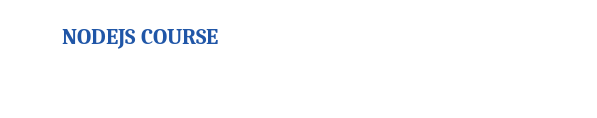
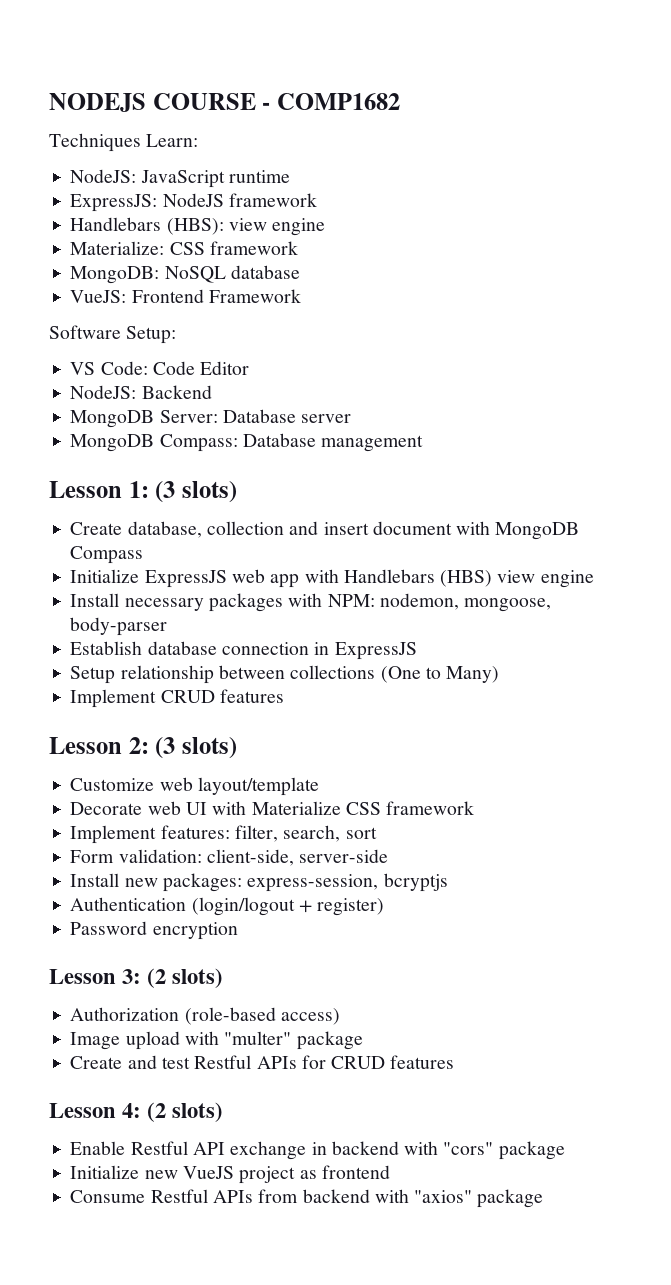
(218, 36) none -> [262,93,400,110] [49,133,199,152] [70,169,290,188] [70,193,317,212] [70,217,326,236] [70,241,298,255] [70,265,300,284] [70,289,301,303] [49,325,177,344] [70,361,250,375] [70,385,212,399] [70,409,352,428] [70,433,424,452] [49,481,237,503] [70,521,580,540] [70,546,144,564] [70,569,594,588] [70,593,552,612] [70,617,168,636] [70,641,417,660] [70,665,500,684] [70,689,284,708] [49,737,237,759] [70,777,319,796] [70,801,475,815] [70,825,377,844] [70,849,389,866] [70,873,448,892] [70,897,385,916] [70,921,238,940] [49,968,224,988] [70,1007,340,1025] [70,1031,363,1050] [70,1055,455,1069] [49,1102,224,1122] [70,1141,565,1160] [70,1165,390,1184] [70,1189,544,1208] - COMP1682 // Techniques Learn: // NodeJS: JavaScript runtime // ExpressJS: NodeJS framework // Handlebars (HBS): view engine // Materialize: CSS framework // MongoDB: NoSQL database // VueJS: Frontend Framework // Software Setup: // VS Code: Code Editor // NodeJS: Backend // MongoDB Server: Database server // MongoDB Compass: Database management // Lesson 1: (3 slots) // Create database, collection and insert document with MongoDB Compass // Initialize ExpressJS web app with Handlebars (HBS) view engine // Install necessary packages with NPM: nodemon, mongoose, body-parser // Establish database connection in ExpressJS // Setup relationship between collections (One to Many) // Implement CRUD features // Lesson 2: (3 slots) // Customize web layout/template // Decorate web UI with Materialize CSS framework // Implement features: filter, search, sort // Form validation: client-side, server-side // Install new packages: express-session, bcryptjs // Authentication (login/logout + register) // Password encryption // Lesson 3: (2 slots) // Authorization (role-based access) // Image upload with "multer" package // Create and test Restful APIs for CRUD features // Lesson 4: (2 slots) // Enable Restful API exchange in backend with "cors" package // Initialize new VueJS project as frontend // Consume Restful APIs from backend with "axios" package

